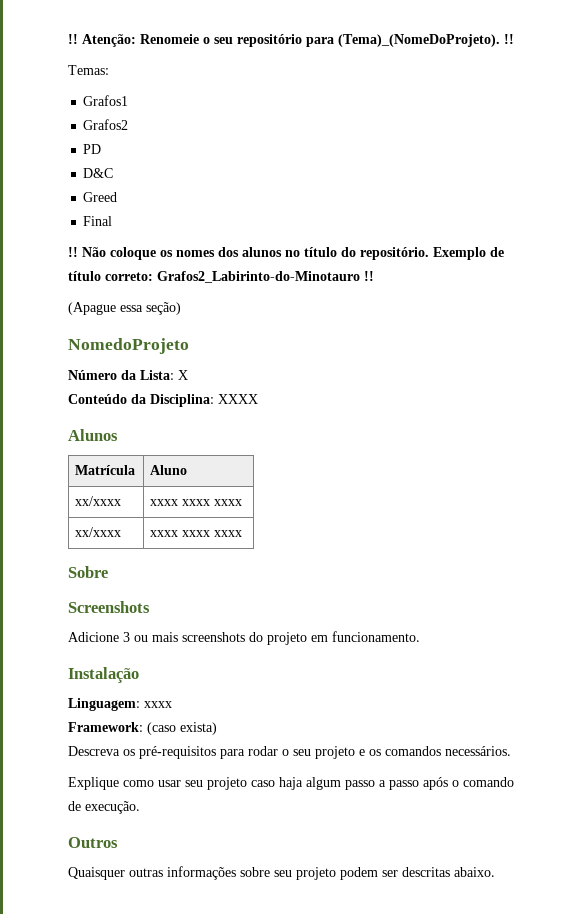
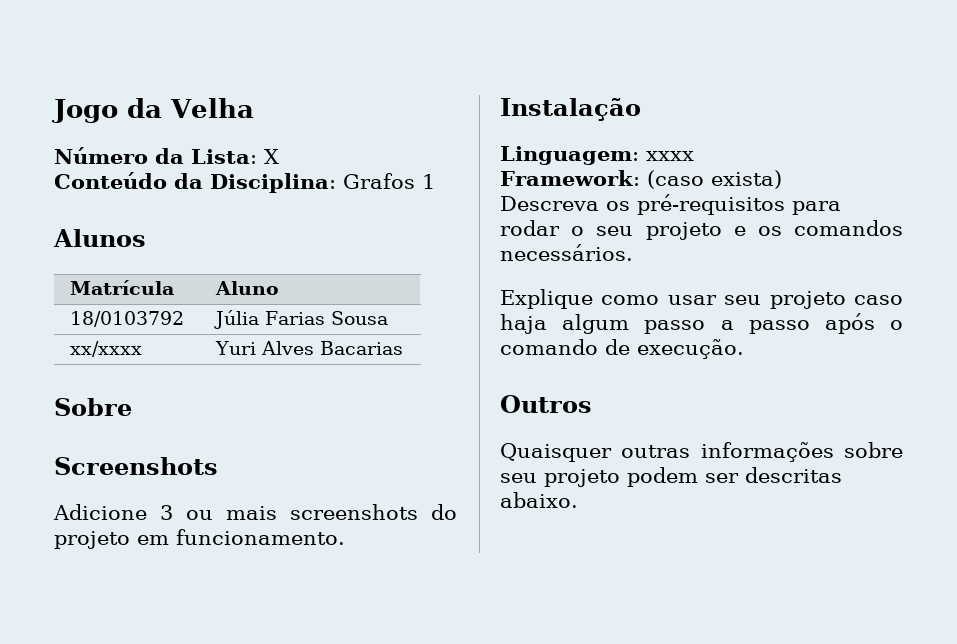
[68,34,514,47] [68,65,109,75] [83,95,129,106] [83,119,129,130] [83,144,102,154] [83,168,114,178] [83,192,118,202] [83,216,113,226] [68,247,504,260] [68,271,374,283] [68,302,181,315] [68,338,189,354] !! Atenção: Renomeie o seu repositório para (Tema)_(NomeDoProjeto). !! // Temas: // Grafos1 // Grafos2 // PD // D&C // Greed // Final // !! Não coloque os nomes dos alunos no título do repositório. Exemplo de título correto: Grafos2_Labirinto-do-Minotauro !! // (Apague essa seção) // NomedoProjeto -> [52,98,254,123] Jogo da Velha
[218,394,258,404] XXXX -> [343,173,435,189] Grafos 1
[75,496,122,506] [150,499,243,506] [75,527,122,537] [150,530,243,537] xx/xxxx | xxxx xxxx xxxx // xx/xxxx | xxxx xxxx xxxx -> [69,311,184,327] [213,310,388,329] [69,341,142,357] [214,341,403,355] 18/0103792 | Júlia Farias Sousa // xx/xxxx | Yuri Alves Bacarias

